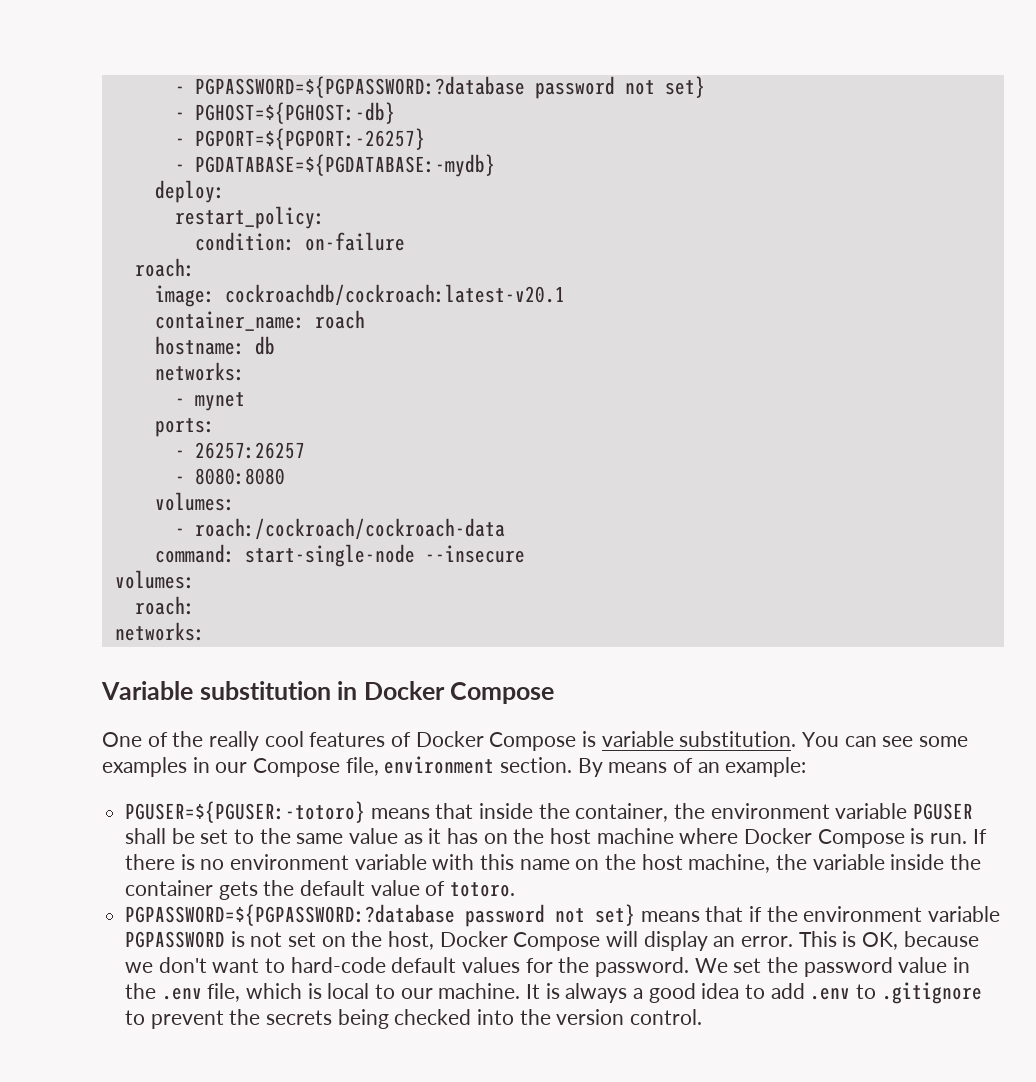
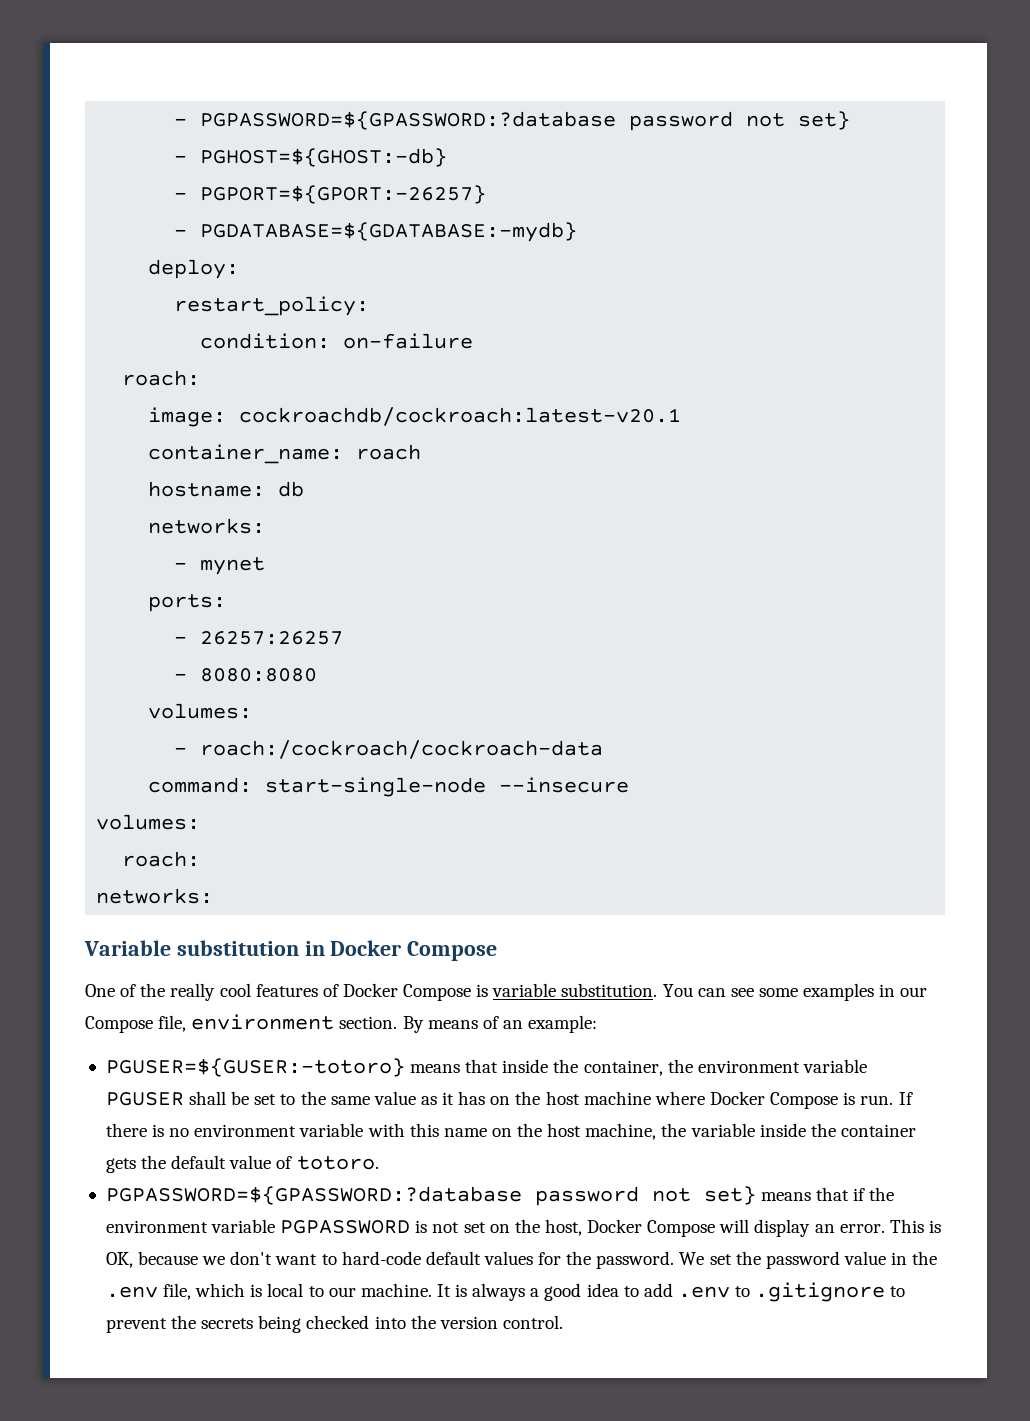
[174,76,525,98] - PGPASSWORD=${PGPASSWORD:?database -> [174,111,617,130] - PGPASSWORD=${GPASSWORD:?database
[194,102,395,124] [174,128,425,150] [174,154,495,177] PGHOST=${PGHOST:-db} // - PGPORT=${PGPORT:-26257} // - PGDATABASE=${PGDATABASE:-mydb} -> [200,148,448,167] [174,185,487,204] [174,222,578,242] PGHOST=${GHOST:-db} // - PGPORT=${GPORT:-26257} // - PGDATABASE=${GDATABASE:-mydb}
[125,801,366,823] PGUSER=${PGUSER:-totoro} -> [105,1058,405,1077] PGUSER=${GUSER:-totoro}
[125,904,456,926] PGPASSWORD=${PGPASSWORD:?database -> [105,1186,522,1205] PGPASSWORD=${GPASSWORD:?database

